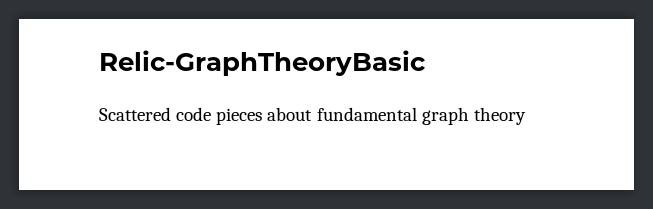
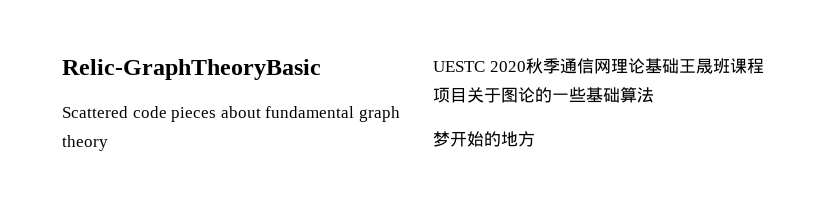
(526, 116) none -> [433,58,764,74] [433,87,654,103] [433,131,535,147] // UESTC 2020秋季通信网理论基础王晟班课程项目关于图论的一些基础算法 // 梦开始的地方

